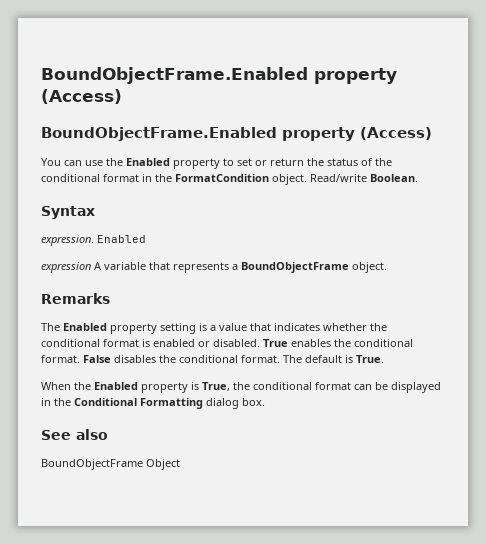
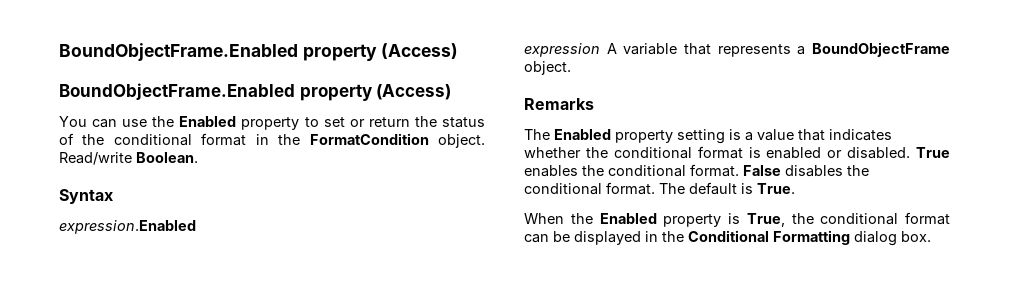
[41,235,146,246] expression. Enabled -> [59,220,196,234] expression.Enabled
[41,429,108,440] [41,459,180,470] // See also // BoundObjectFrame Object -> (931, 236) none

